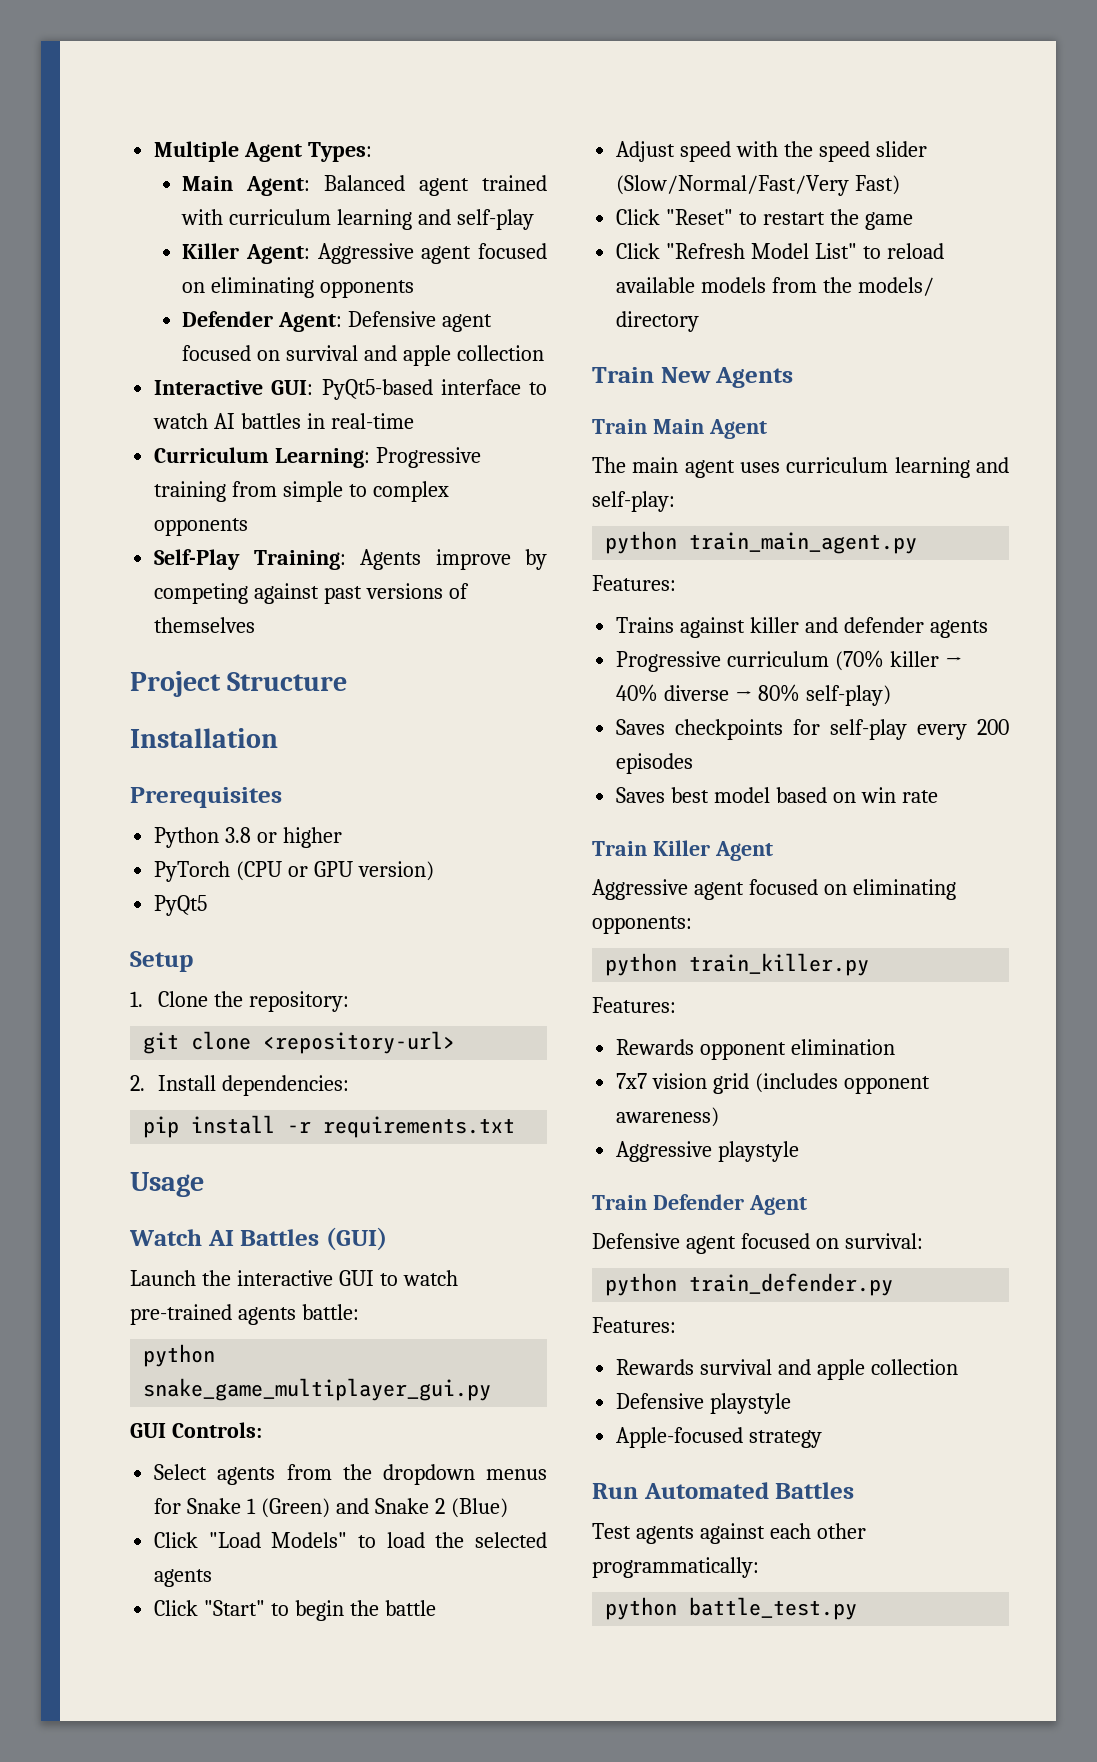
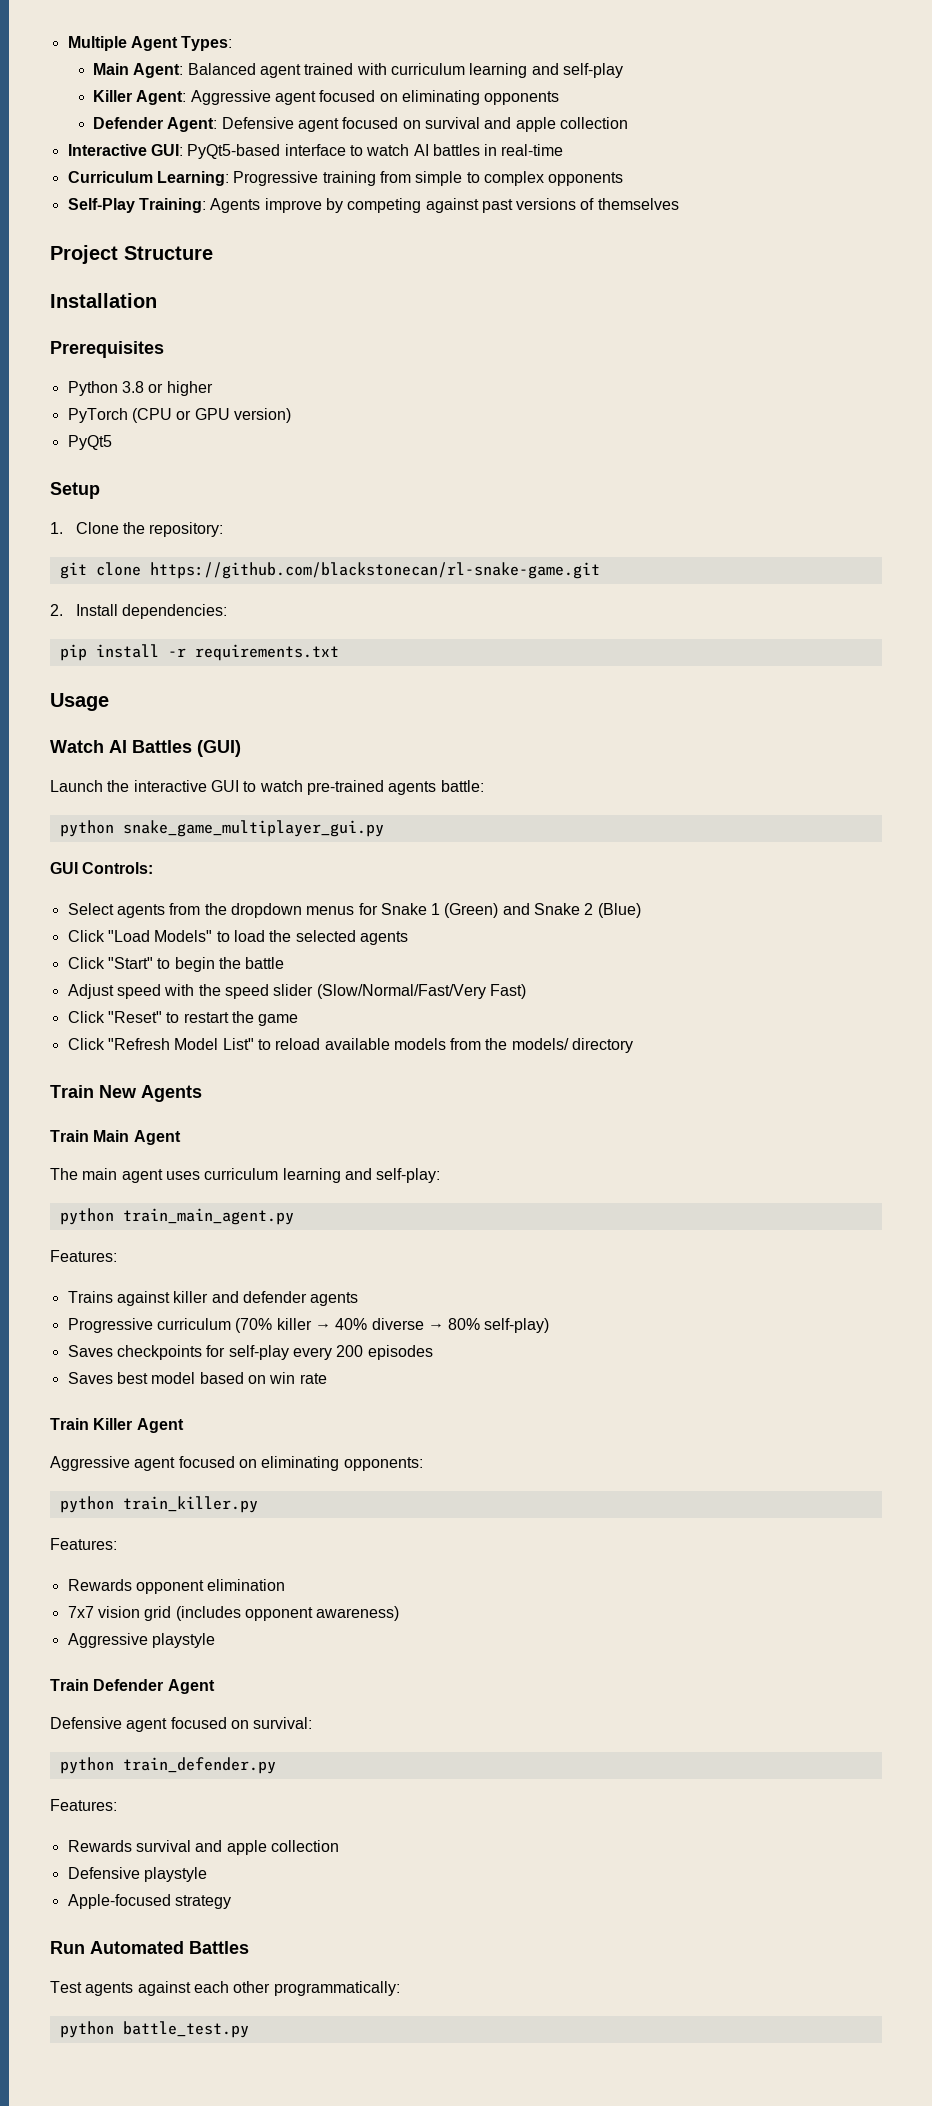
[263,1031,456,1054] <repository-url> -> [149,562,600,579] https://github.com/blackstonecan/rl-snake-game.git

